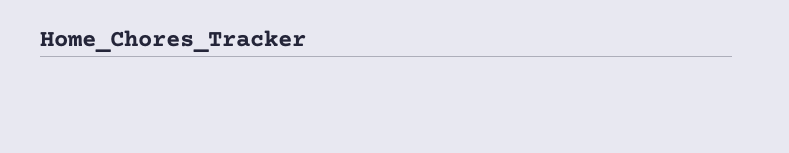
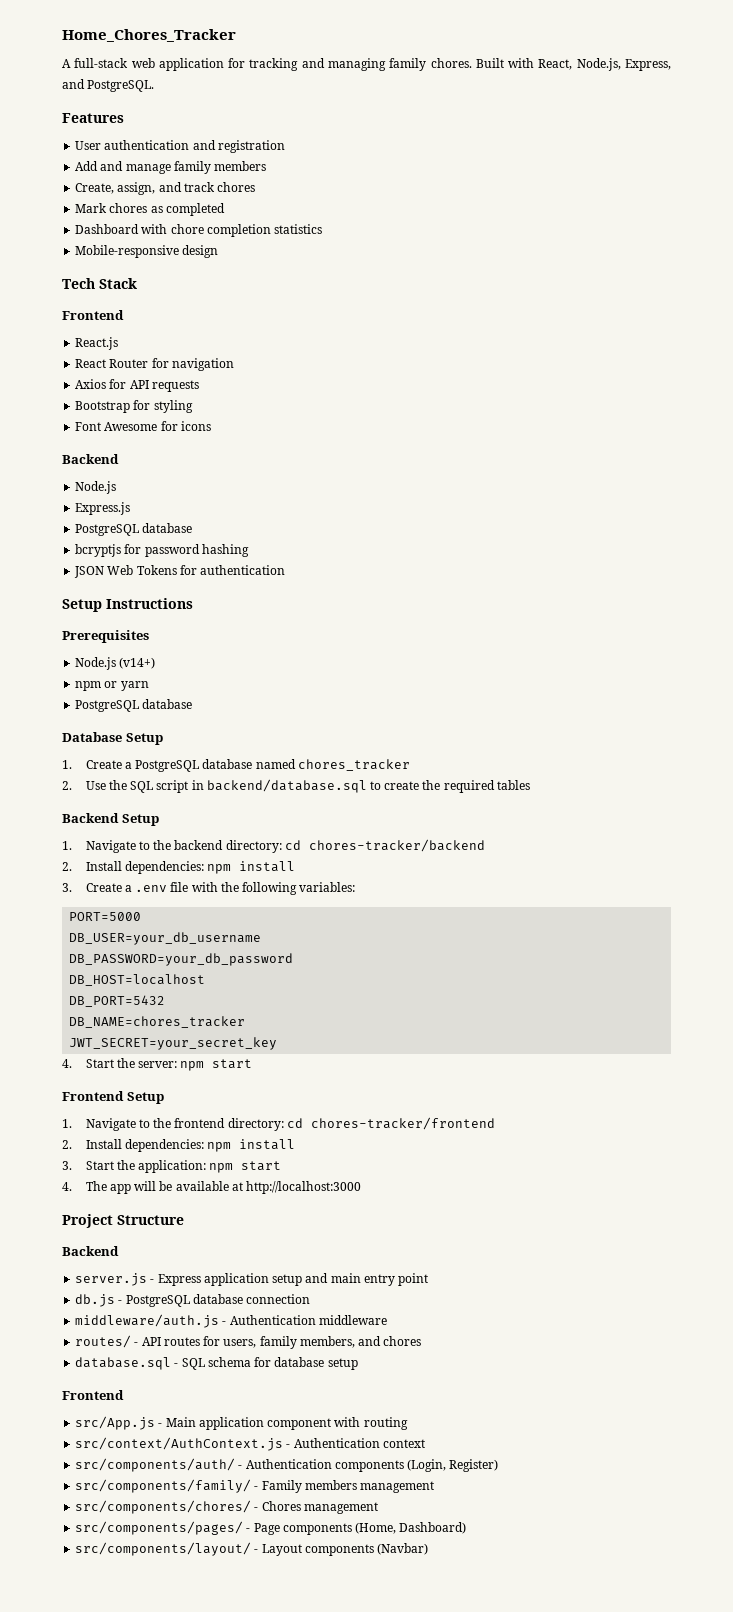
(306, 41) none -> [62,58,671,71] [62,79,155,92] [62,113,124,123] [75,140,285,153] [75,161,267,174] [75,182,256,195] [75,203,225,216] [75,224,323,237] [75,245,219,258] [62,278,137,289] [62,310,124,320] [75,337,119,350] [75,358,234,371] [75,379,199,392] [75,400,193,413] [75,421,211,431] [62,454,119,464] [75,481,117,494] [75,502,131,515] [75,523,193,536] [75,544,249,557] [74,565,286,578] [62,598,193,612] [62,630,149,643] [75,657,156,670] [75,681,149,691] [75,699,193,712] [62,732,163,745] [62,759,410,772] [62,779,530,793] [62,813,159,826] [62,839,485,853] [62,861,296,874] [62,882,356,895] [69,912,142,921] [69,932,262,945] [69,953,294,966] [69,974,206,986] [69,995,166,1007] [69,1016,246,1028] [69,1037,278,1050] [62,1058,253,1071] [62,1091,164,1104] [62,1117,495,1131] [62,1139,296,1152] [62,1160,282,1173] [62,1181,362,1194] [62,1214,184,1228] [62,1246,119,1256] [75,1273,429,1286] [75,1294,311,1307] [75,1314,387,1328] [75,1335,422,1349] [75,1357,358,1370] [62,1390,124,1400] [75,1416,408,1430] [75,1437,425,1451] [75,1458,499,1472] [75,1479,435,1493] [75,1500,378,1514] [75,1521,467,1535] [75,1542,429,1556] // A full-stack web application for tracking and managing family chores. Built with React, Node.js, Express, and PostgreSQL. // Features // User authentication and registration // Add and manage family members // Create, assign, and track chores // Mark chores as completed // Dashboard with chore completion statistics // Mobile-responsive design // Tech Stack // Frontend // React.js // React Router for navigation // Axios for API requests // Bootstrap for styling // Font Awesome for icons // Backend // Node.js // Express.js // PostgreSQL database // bcryptjs for password hashing // JSON Web Tokens for authentication // Setup Instructions // Prerequisites // Node.js (v14+) // npm or yarn // PostgreSQL database // Database Setup // 1. Create a PostgreSQL database named chores_tracker // 2. Use the SQL script in backend/database.sql to create the required tables // Backend Setup // 1. Navigate to the backend directory: cd chores-tracker/backend // 2. Install dependencies: npm install // 3. Create a .env file with the following variables: // PORT=5000 // DB_USER=your_db_username // DB_PASSWORD=your_db_password // DB_HOST=localhost // DB_PORT=5432 // DB_NAME=chores_tracker // JWT_SECRET=your_secret_key // 4. Start the server: npm start // Frontend Setup // 1. Navigate to the frontend directory: cd chores-tracker/frontend // 2. Install dependencies: npm install // 3. Start the application: npm start // 4. The app will be available at http://localhost:3000 // Project Structure // Backend // server.js - Express application setup and main entry point // db.js - PostgreSQL database connection // middleware/auth.js - Authentication middleware // routes/ - API routes for users, family members, and chores // database.sql - SQL schema for database setup // Frontend // src/App.js - Main application component with routing // src/context/AuthContext.js - Authentication context // src/components/auth/ - Authentication components (Login, Register) // src/components/family/ - Family members management // src/components/chores/ - Chores management // src/components/pages/ - Page components (Home, Dashboard) // src/components/layout/ - Layout components (Navbar)

